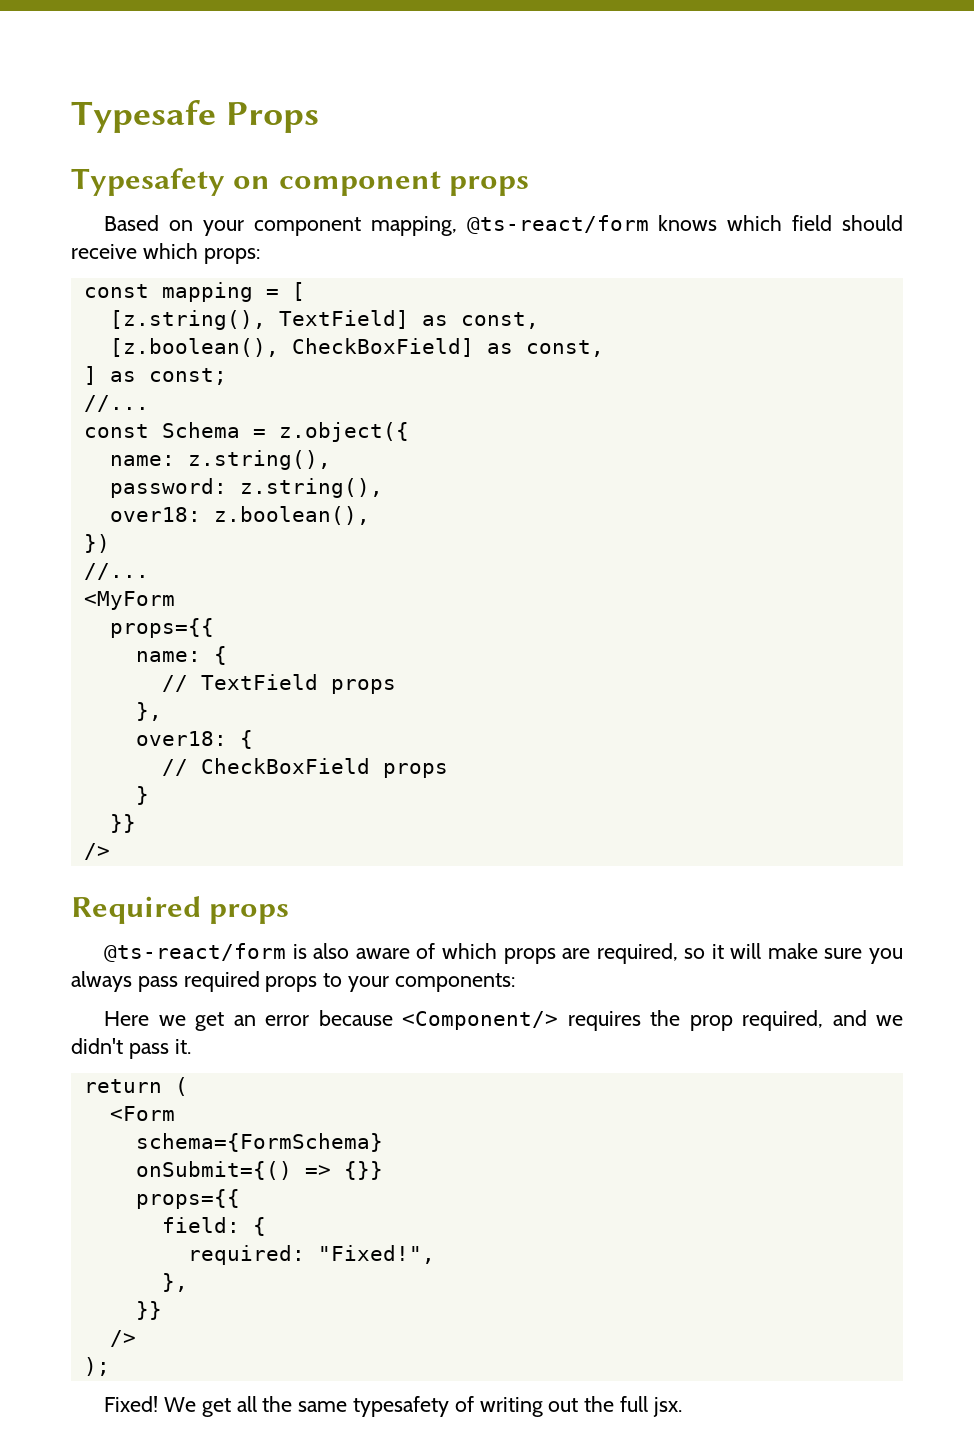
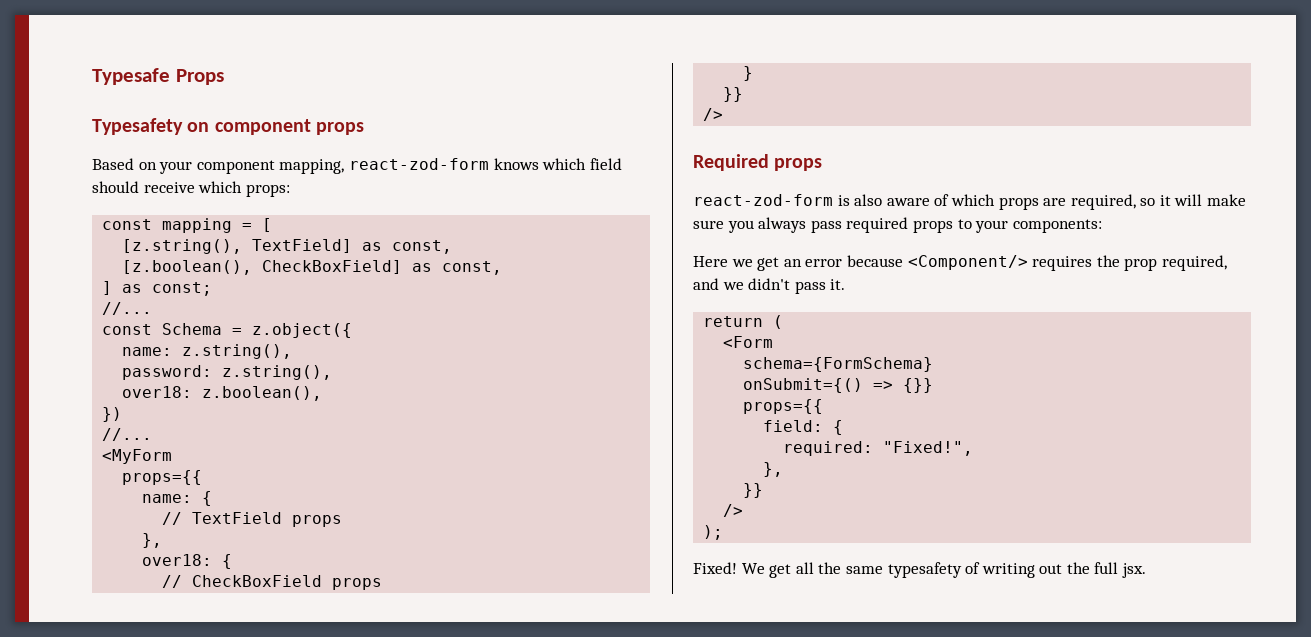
[466,215,649,234] @ts-react/form -> [348,158,489,170] react-zod-form
[104,943,287,962] @ts-react/form -> [693,194,833,206] react-zod-form

